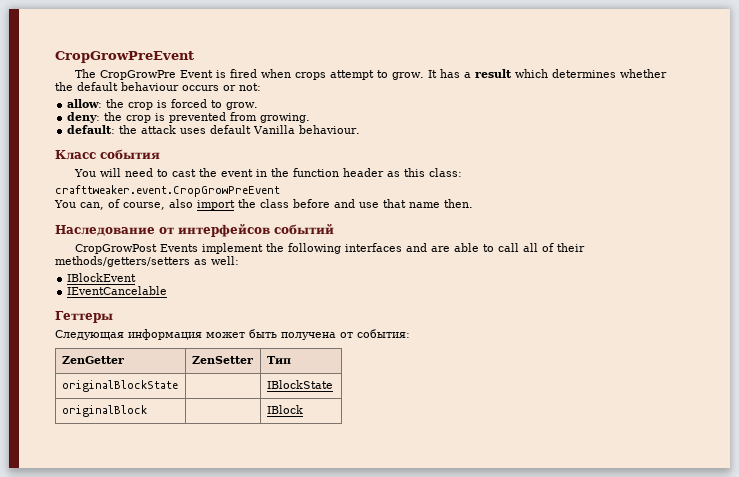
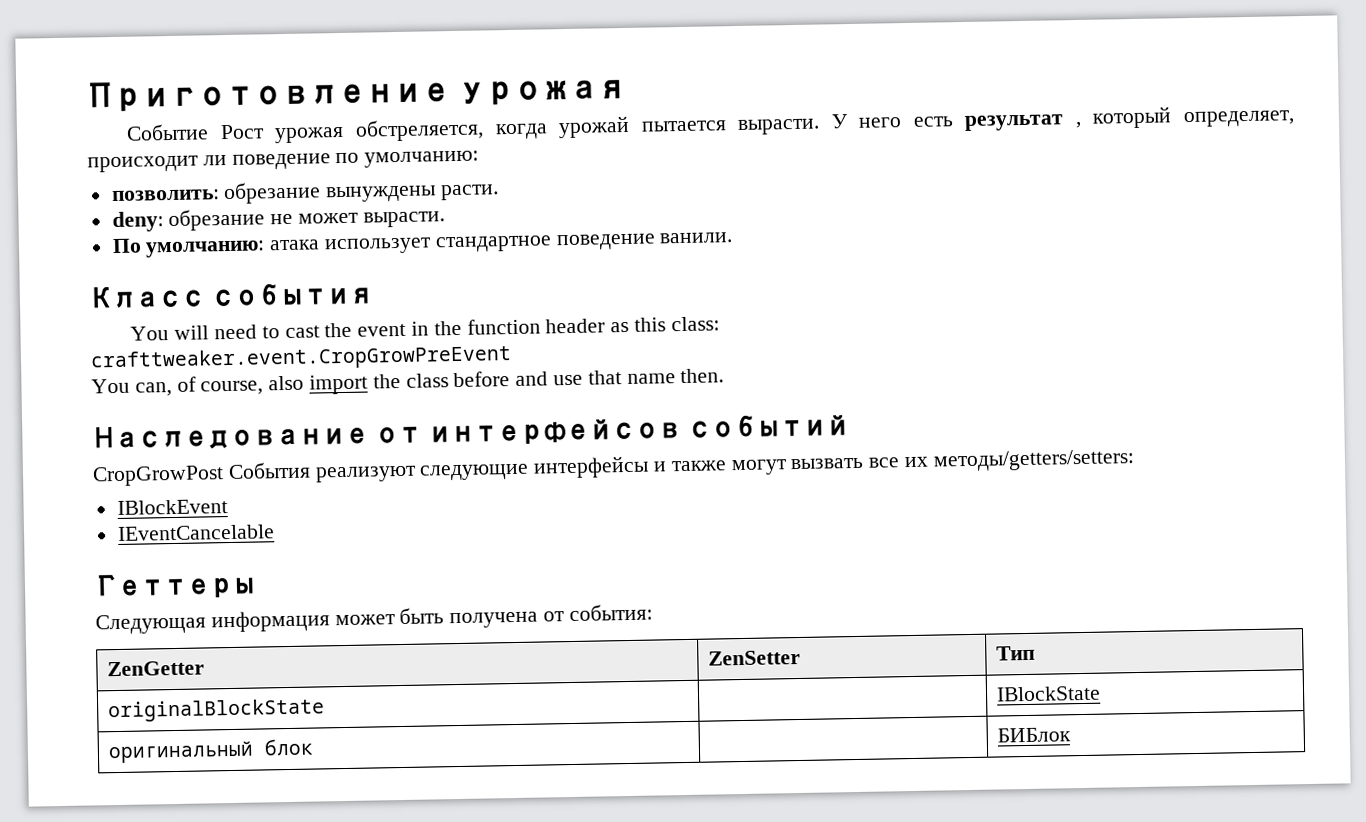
[55,51,194,63] [74,69,667,80] [55,82,261,91] [67,99,259,110] [67,112,311,123] [67,125,361,134] CropGrowPreEvent // The CropGrowPre Event is fired when crops attempt to grow. It has a result which determines whether the default behaviour occurs or not: // allow: the crop is forced to grow. // deny: the crop is prevented from growing. // default: the attack uses default Vanilla behaviour. -> [86,76,628,113] [126,106,1295,144] [87,150,480,173] [111,181,500,205] [111,208,445,233] [111,232,734,258] Приготовление урожая // Событие Рост урожая обстреляется, когда урожай пытается вырасти. У него есть результат , который определяет, происходит ли поведение по умолчанию: // позволить: обрезание вынуждены расти. // deny: обрезание не может вырасти. // По умолчанию: атака использует стандартное поведение ванили.
[159,243,585,254] [55,256,239,267] Events implement the following interfaces and are able to call all of their methods/getters/setters as well: -> [227,449,1135,483] События реализуют следующие интерфейсы и также могут вызвать все их методы/getters/setters:
[61,405,147,417] [266,405,303,414] originalBlock | | IBlock -> [107,738,313,764] [996,727,1071,743] оригинальный блок | | БИБлок

